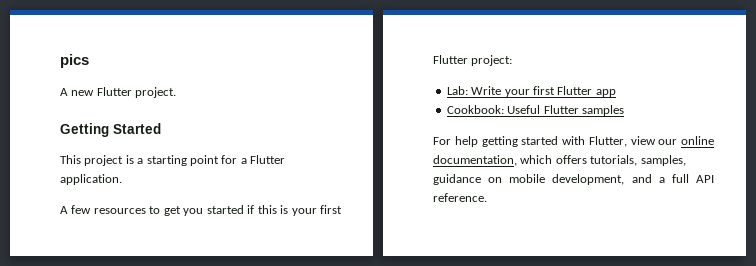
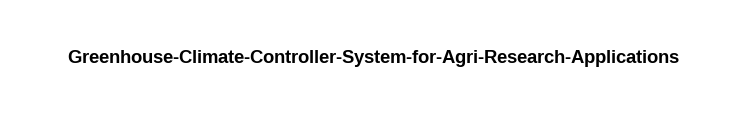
[60,54,89,68] [60,87,177,98] [60,123,161,137] [60,155,285,166] [60,174,122,185] [60,205,343,216] [433,55,513,66] [446,86,616,97] [446,105,624,116] [433,136,714,147] [433,155,686,166] [433,174,714,185] [433,193,487,202] pics // A new Flutter project. // Getting Started // This project is a starting point for a Flutter application. // A few resources to get you started if this is your first Flutter project: // Lab: Write your first Flutter app // Cookbook: Useful Flutter samples // For help getting started with Flutter, view our online documentation, which offers tutorials, samples, guidance on mobile development, and a full API reference. -> [68,50,679,67] Greenhouse-Climate-Controller-System-for-Agri-Research-Applications

